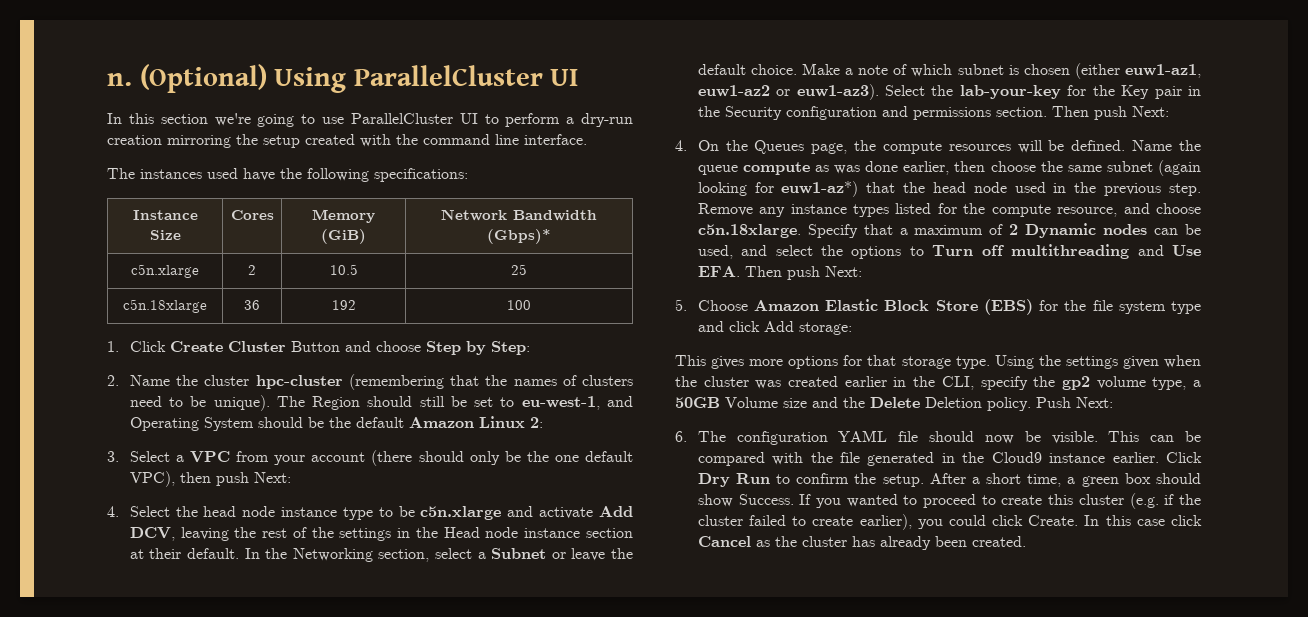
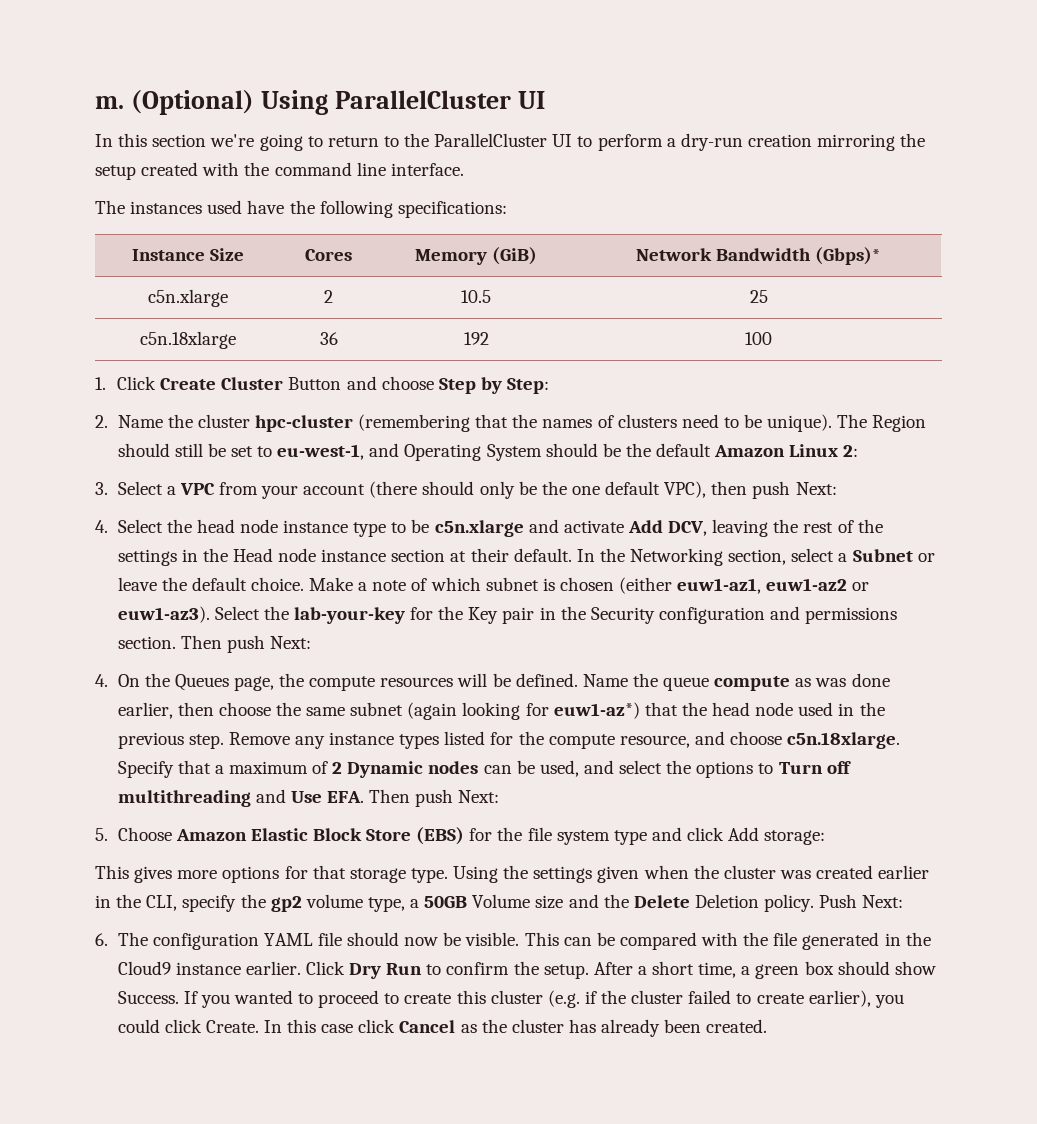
[107,73,132,86] n. -> [95,96,124,109] m.
[322,117,344,124] use -> [327,133,430,147] return to the

